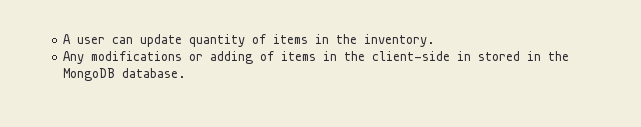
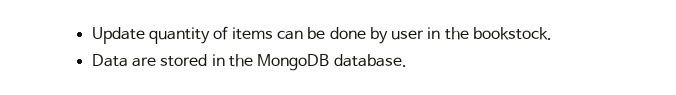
[63,34,436,47] [63,51,472,64] A user can update quantity of items in the inventory. // Any modifications or adding of items in the client-side in -> [91,26,553,44] [91,54,156,67] Update quantity of items can be done by user in the bookstock. // Data are

